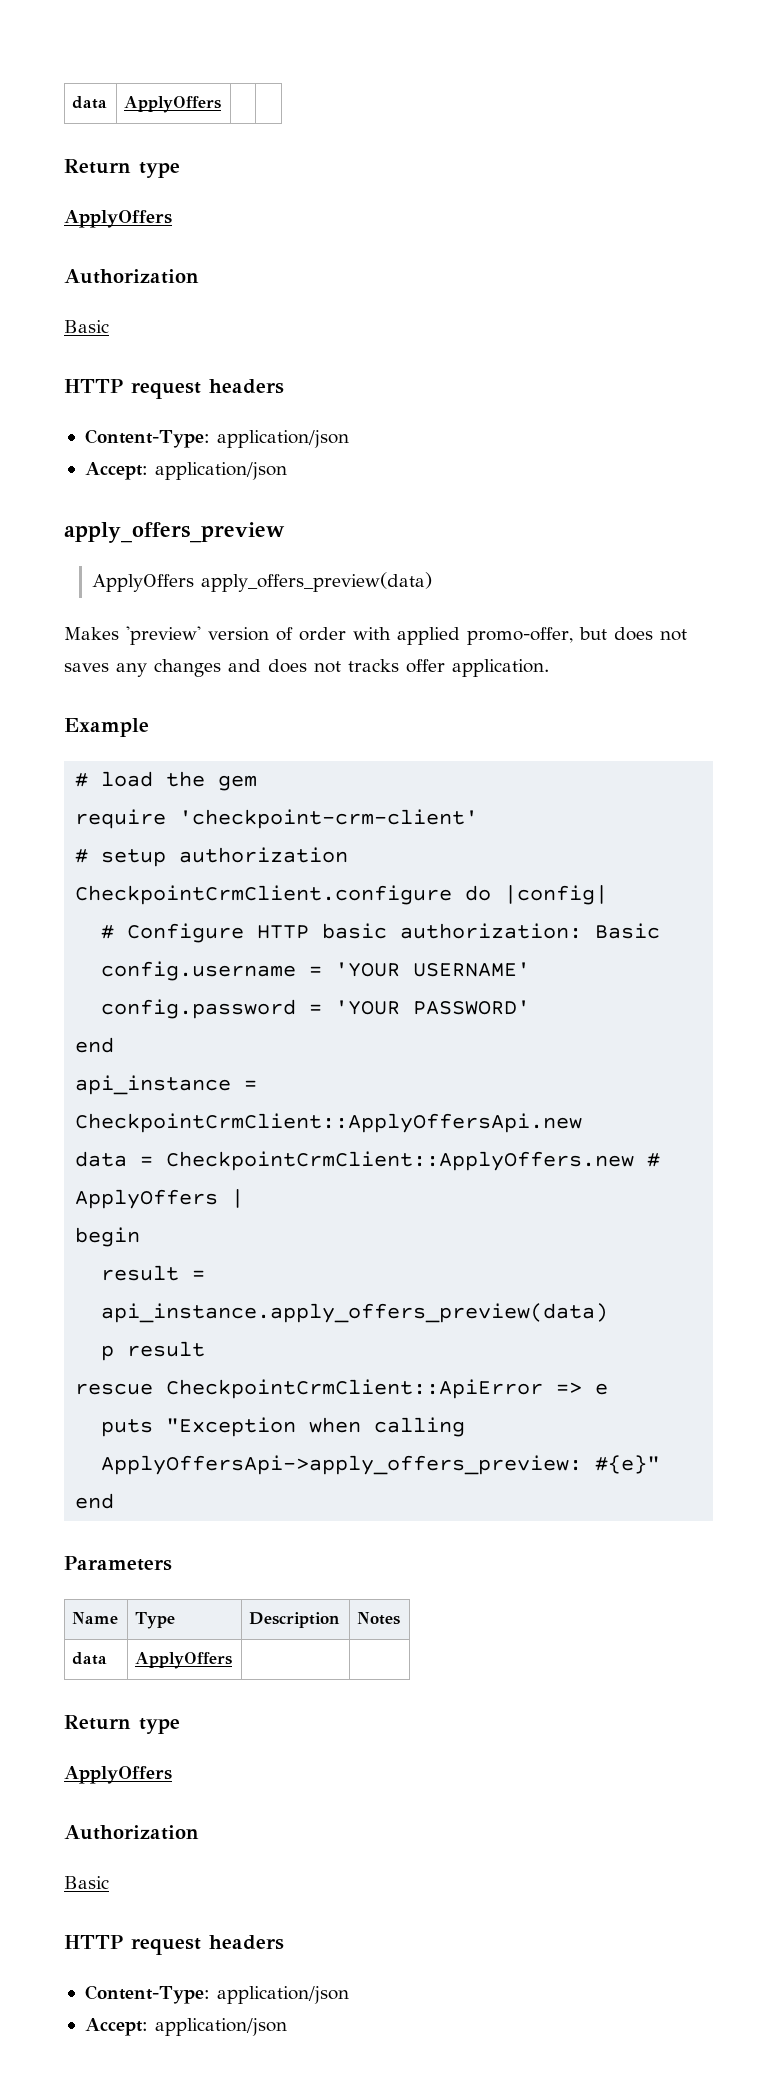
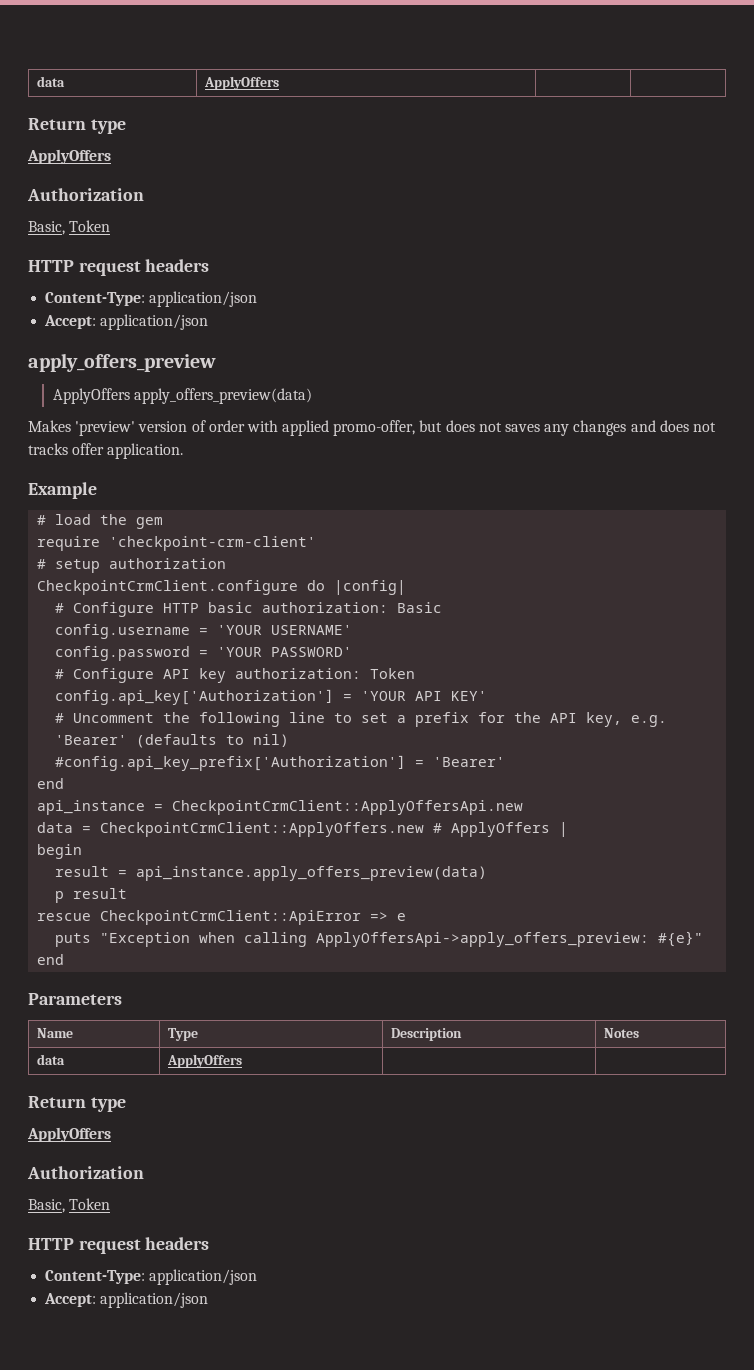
[72,96,108,109] [124,96,222,113] [64,159,180,178] [64,210,172,228] [64,269,199,284] [64,320,109,333] data | ApplyOffers | | // Return type // ApplyOffers // Authorization // Basic -> [37,76,66,87] [204,76,280,90] [28,118,126,134] [27,149,111,164] [27,188,144,201] [28,220,111,235] data | ApplyOffers | | // Return type // ApplyOffers // Authorization // Basic, Token
(531, 1007) none -> [55,668,416,683] [55,689,488,705] [55,712,668,727] [55,734,290,748] [55,755,506,771] // # Configure API key authorization: Token // config.api_key['Authorization'] = 'YOUR API KEY' // # Uncomment the following line to set a prefix for the API key, e.g. 'Bearer' (defaults to nil) // #config.api_key_prefix['Authorization'] = 'Bearer'
[64,1876,109,1889] Basic -> [28,1198,111,1213] Basic, Token

